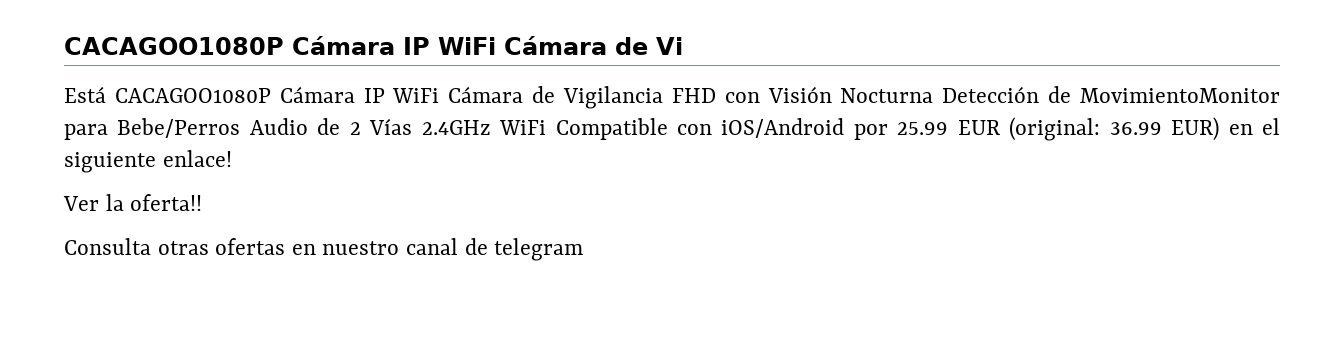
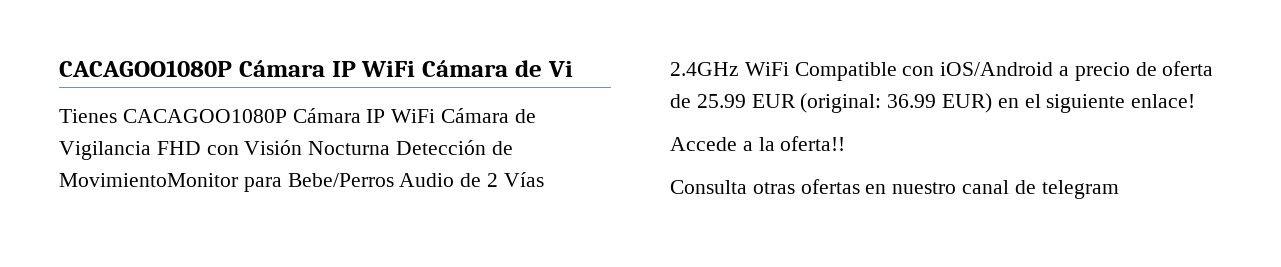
[64,86,106,103] Está -> [59,109,117,123] Tienes
[853,124,888,140] por -> [1059,61,1214,81] [670,94,691,108] a precio de oferta de
[63,196,99,211] Ver -> [670,137,753,151] Accede a

